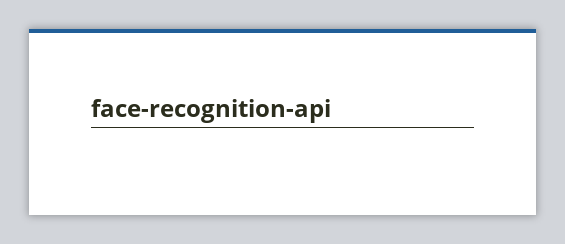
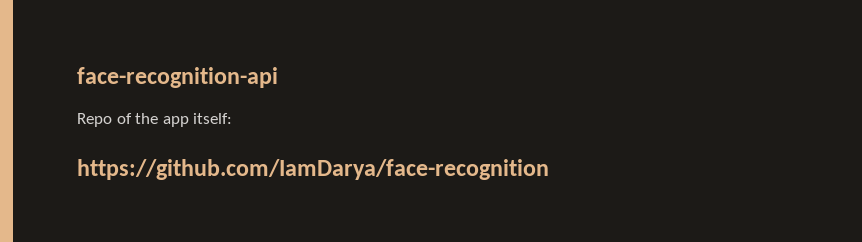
(331, 111) none -> [77,113,233,127] [77,159,549,180] // Repo of the app itself: // https://github.com/IamDarya/face-recognition

